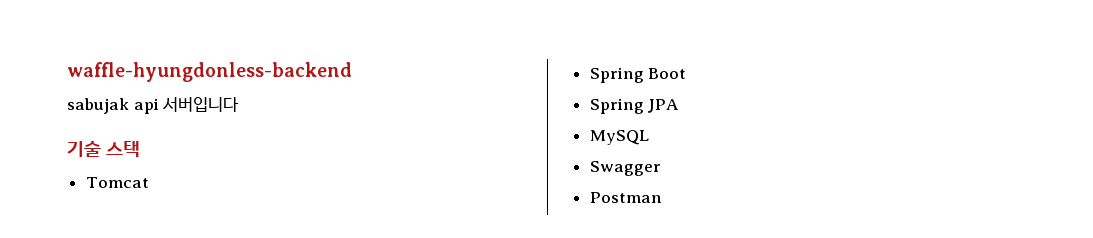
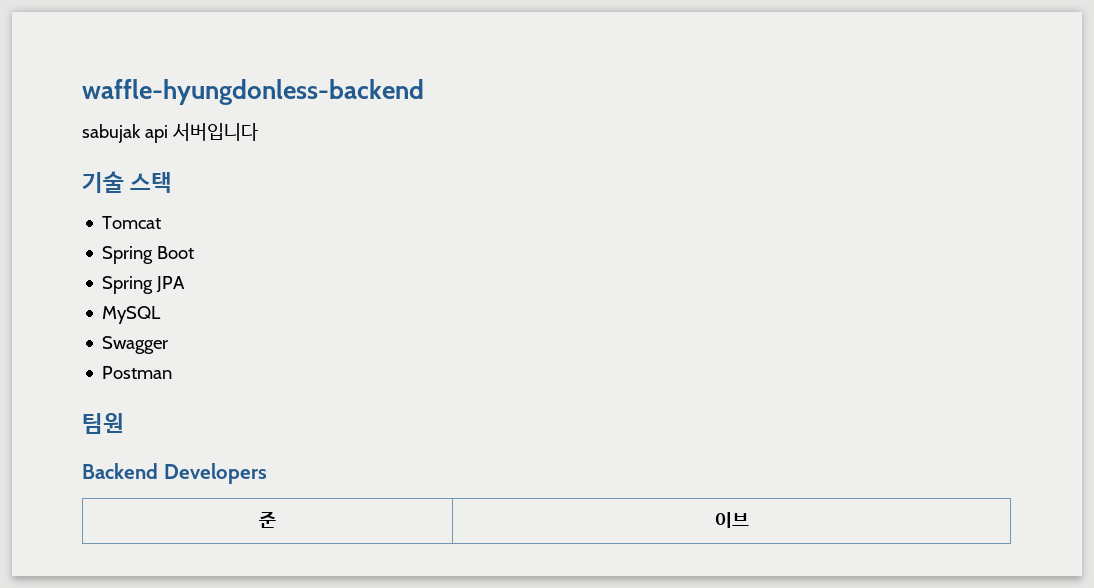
(662, 197) none -> [82,413,124,434] [82,463,267,484] [259,511,276,528] [714,512,749,528] // 팀원 // Backend Developers // 준 | 이브

